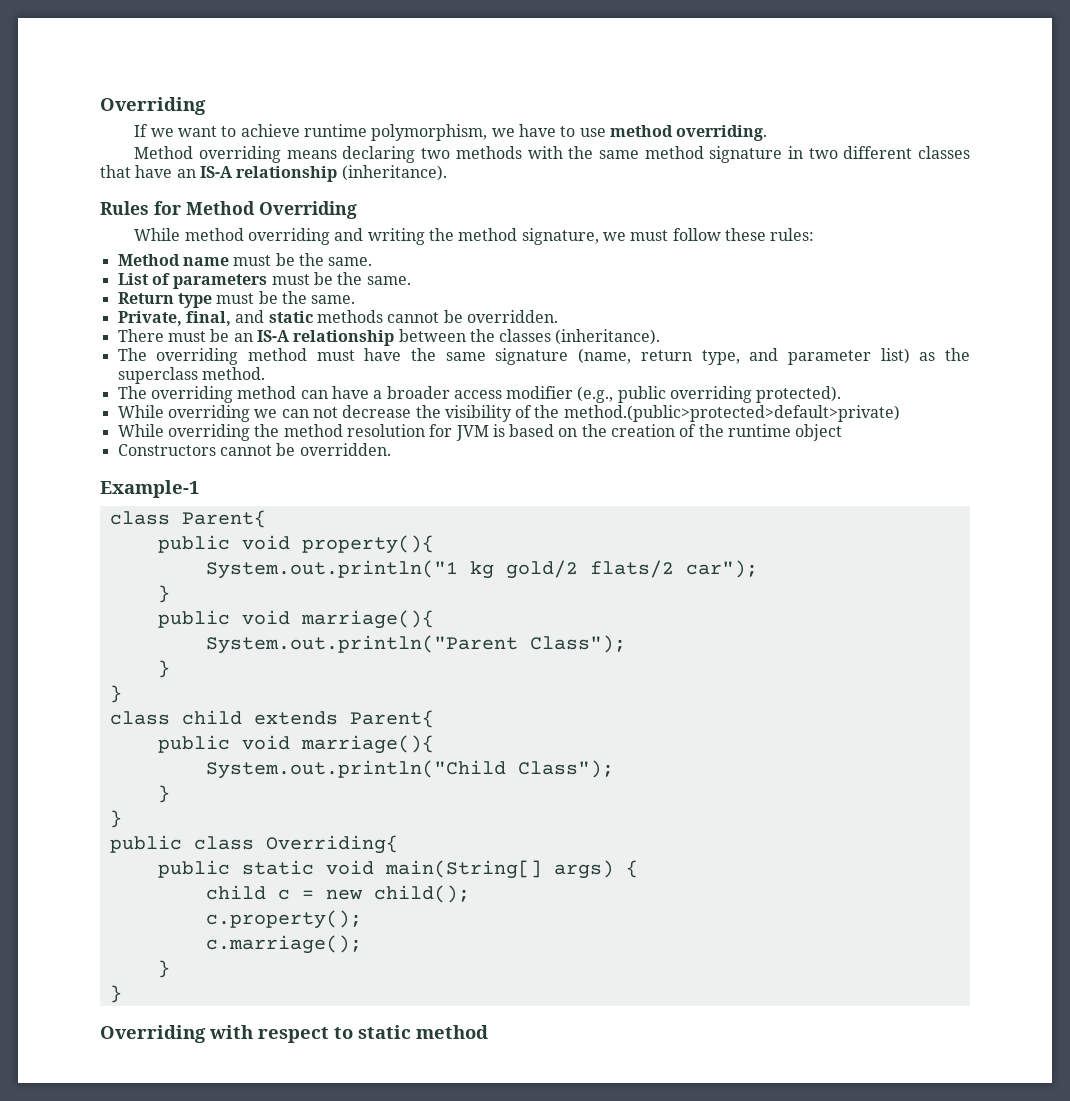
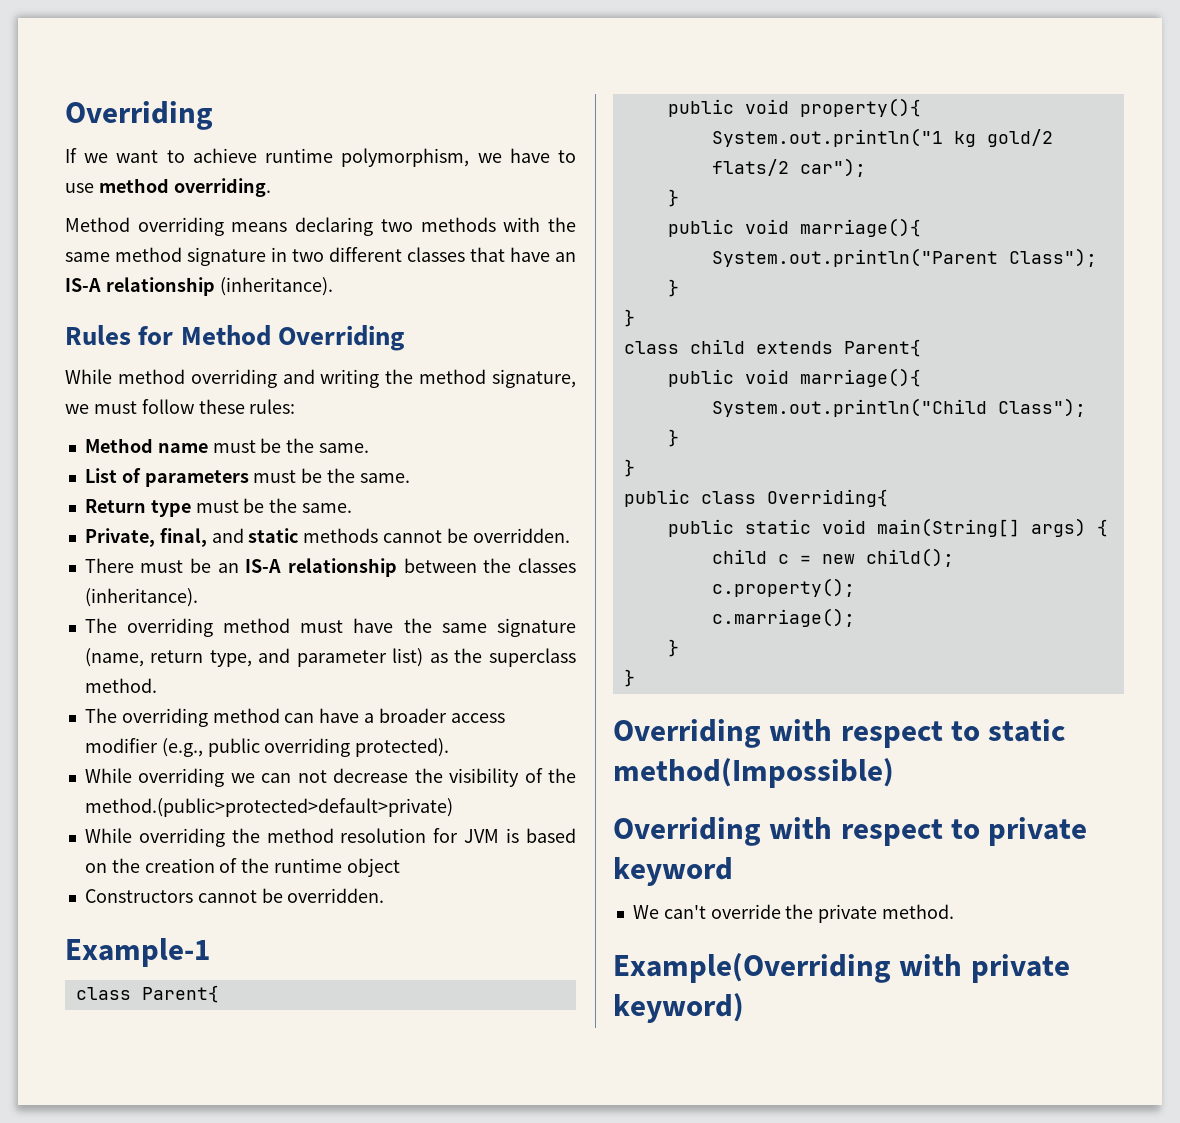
[416,1025,488,1039] method -> [613,758,894,788] [613,817,1088,846] [613,857,733,886] [632,904,955,923] [613,953,1070,983] [613,993,744,1023] method(Impossible) // Overriding with respect to private keyword // We can't override the private method. // Example(Overriding with private keyword)

